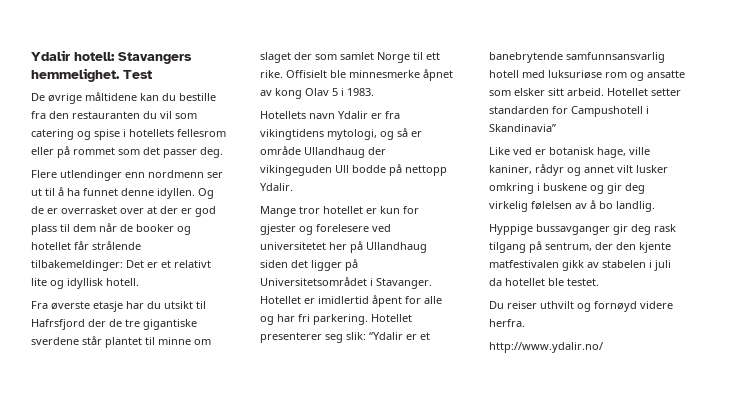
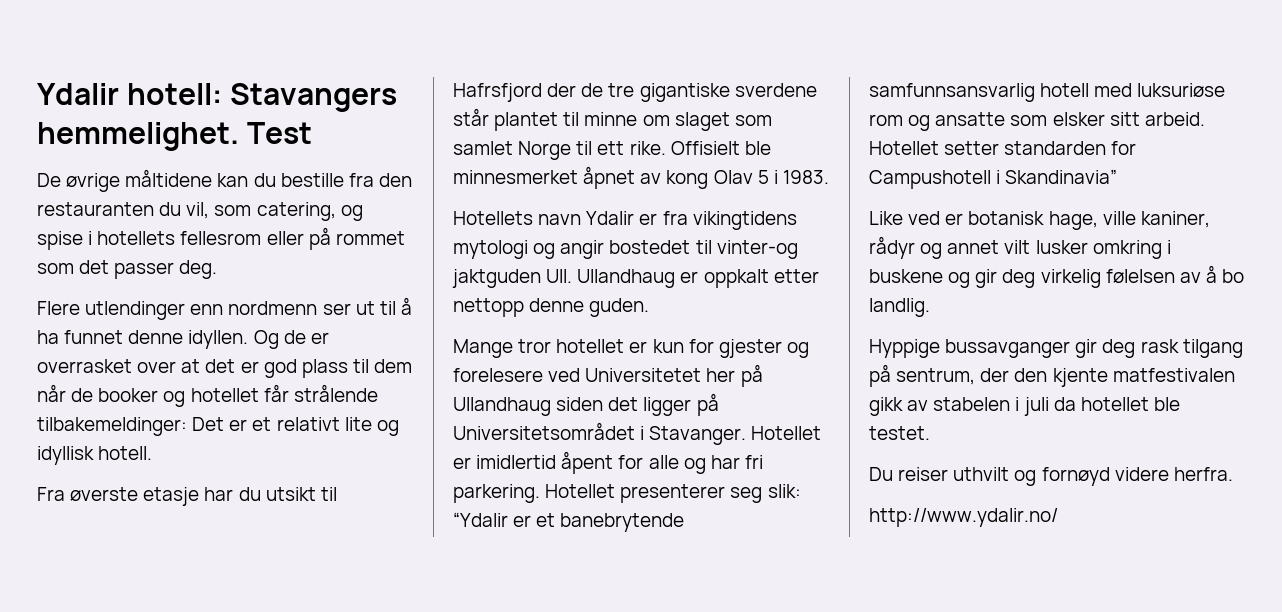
[160,111,197,119] [31,129,74,140] vil som catering -> [186,202,336,221] vil, som catering,
[160,206,178,214] der -> [205,359,236,373] det
[294,52,312,60] der -> (730, 121) none
[349,70,420,78] minnesmerke -> [453,170,578,184] minnesmerket
[327,128,422,140] [260,146,386,158] [260,164,447,176] [260,183,293,191] mytologi, og så er område Ullandhaug der vikingeguden Ull bodde på nettopp Ydalir. -> [453,240,798,259] [452,269,819,288] [453,298,650,317] mytologi og angir bostedet til vinter-og jaktguden Ull. Ullandhaug er oppkalt etter nettopp denne guden.
[260,242,326,250] universitetet -> [585,368,702,382] Universitetet

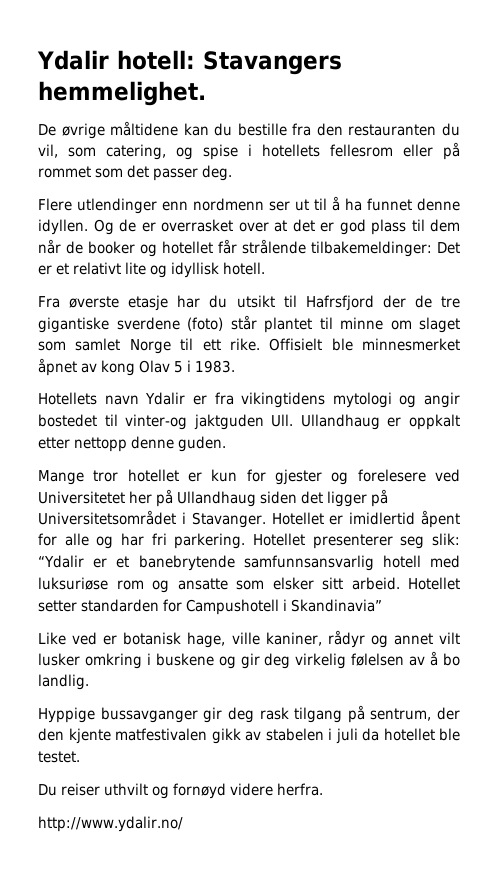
[247,122,313,144] Test -> (206, 93) none
(817, 90) none -> [187,317,223,331] (foto)

